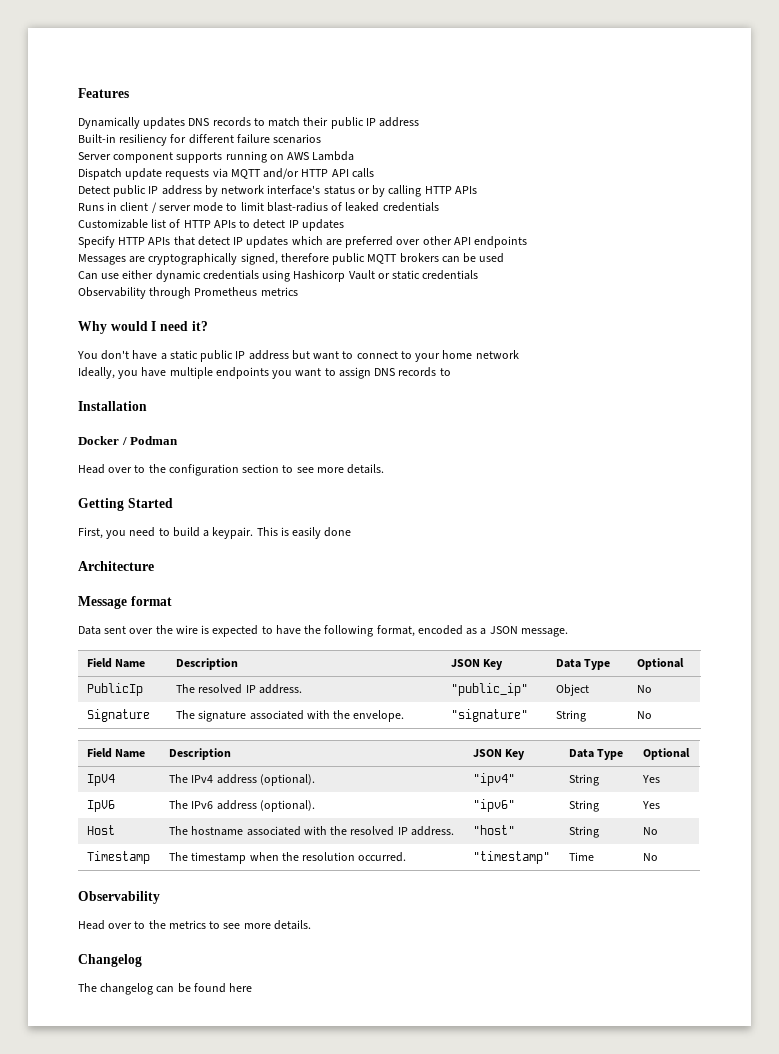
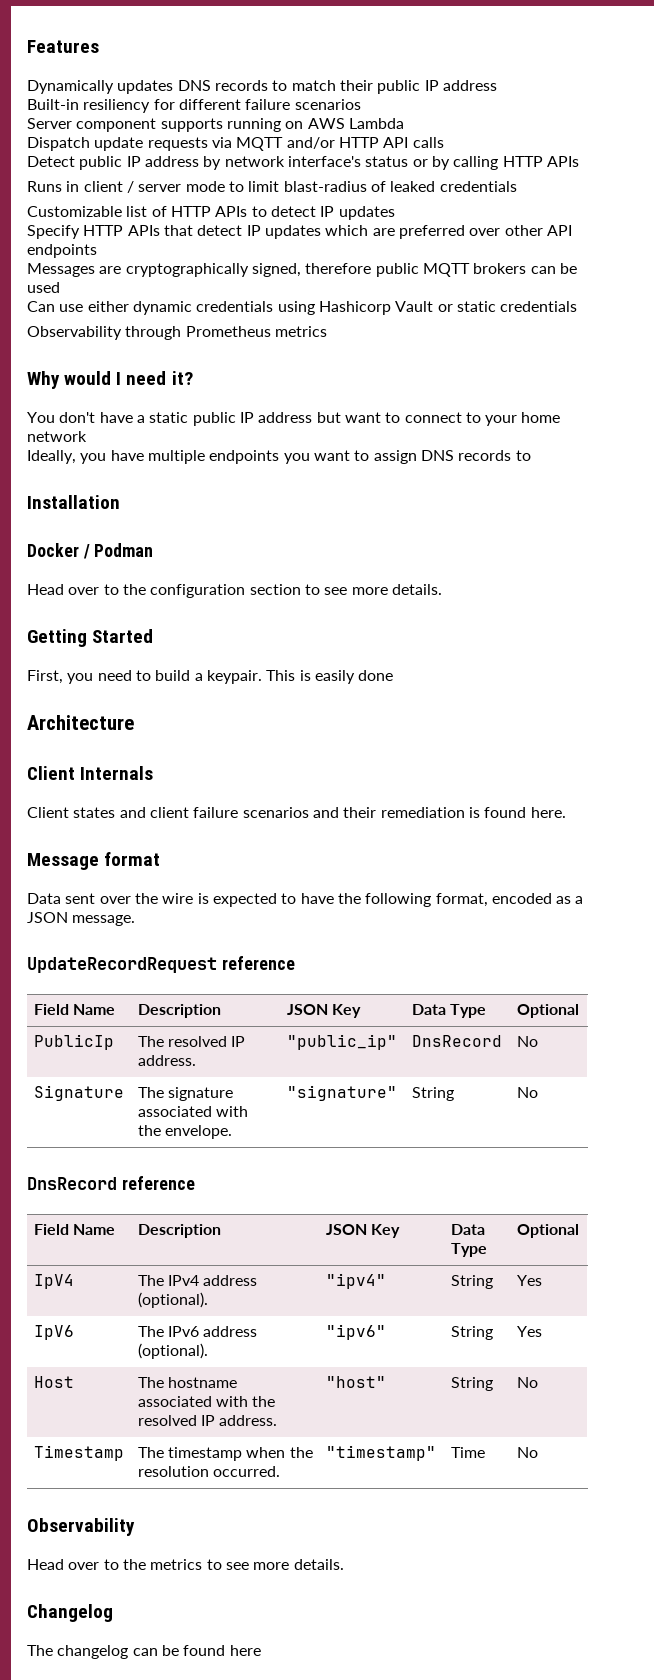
(154, 566) none -> [27,766,154,780] [27,807,566,818] // Client Internals // Client states and client failure scenarios and their remediation is found here.
(568, 632) none -> [27,956,295,973] // UpdateRecordRequest reference
[556,684,590,696] Object -> [411,1035,502,1047] DnsRecord
(653, 715) none -> [27,1176,195,1190] // DnsRecord reference

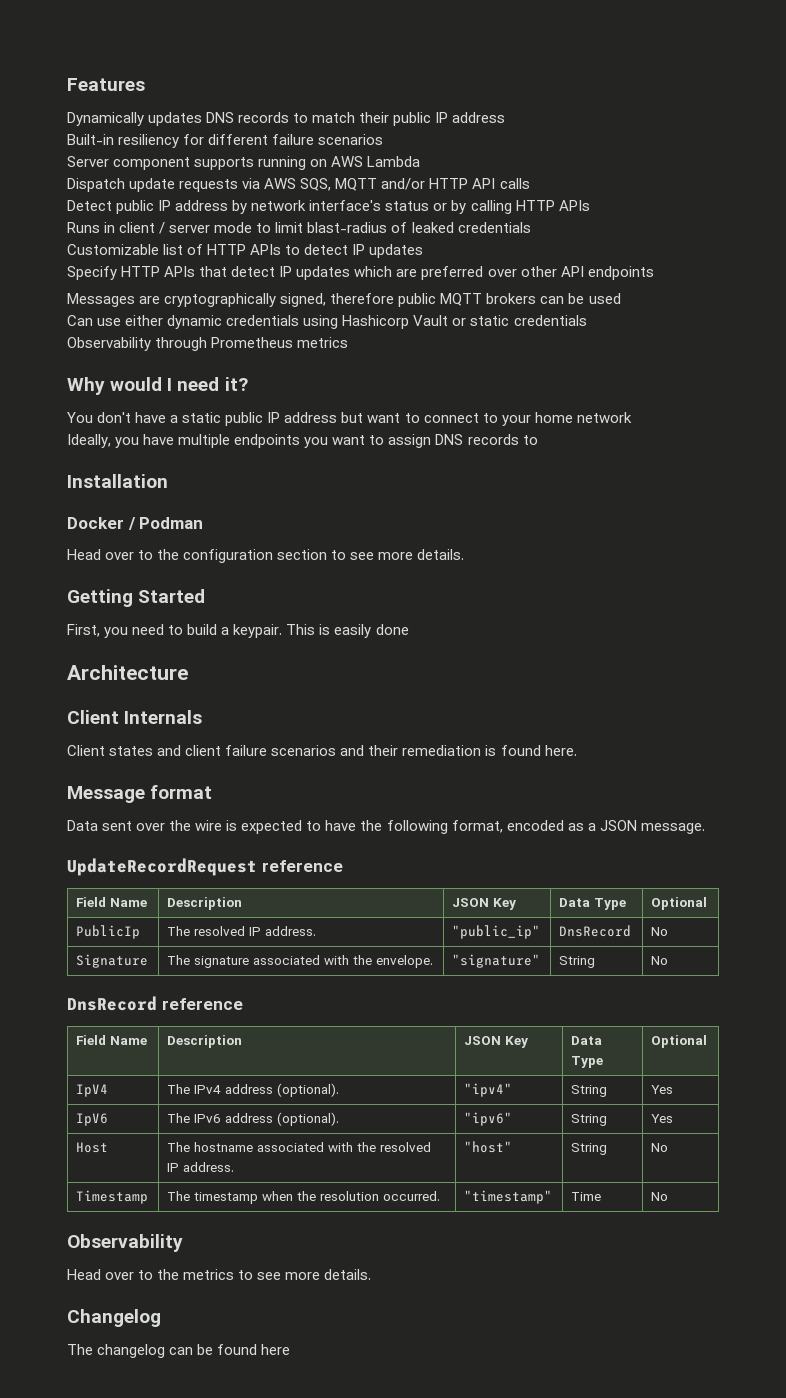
(232, 142) none -> [264,178,332,191] AWS SQS,

